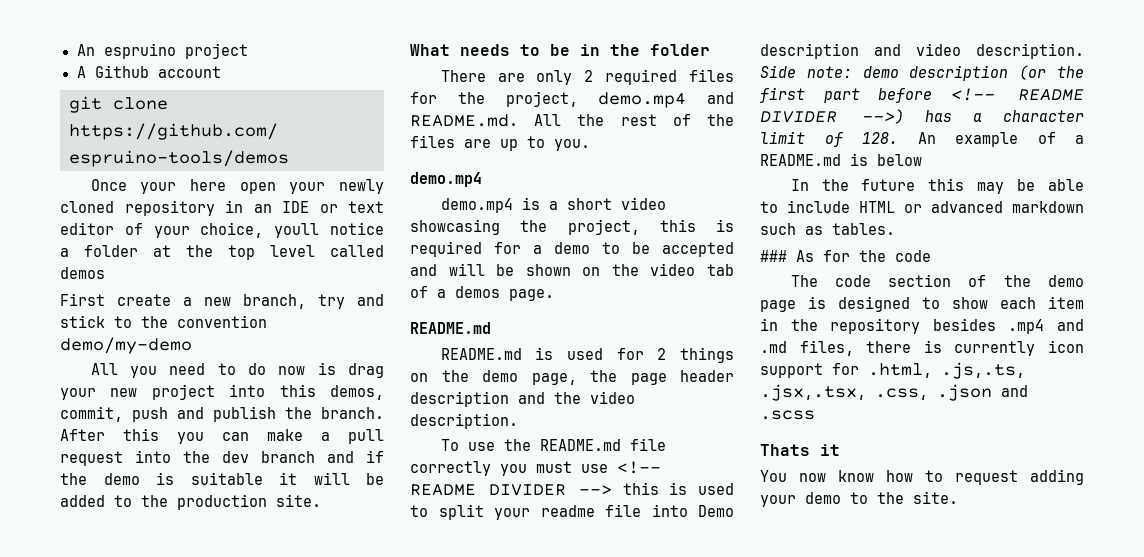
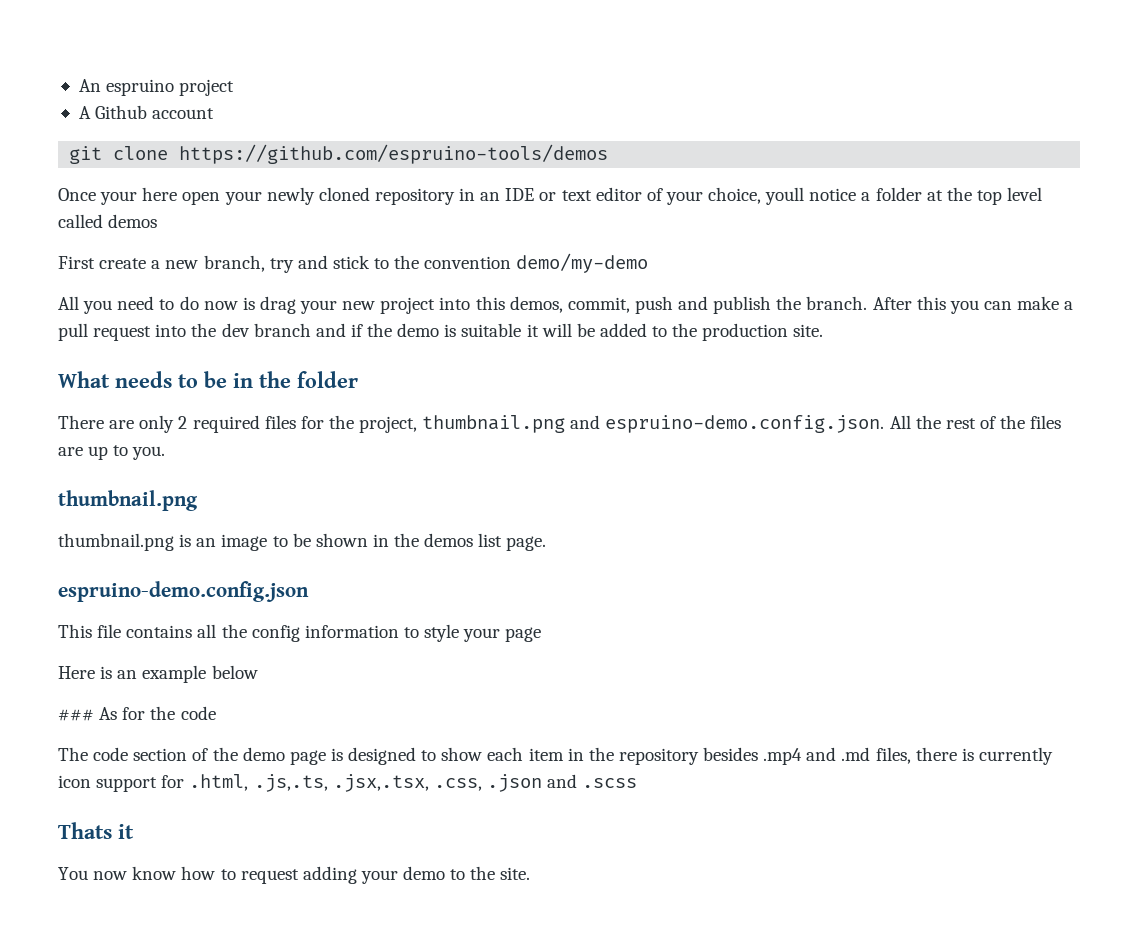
[598,92,734,108] [410,114,518,127] demo.mp4 and README.md. -> [422,415,885,433] thumbnail.png and espruino-demo.config.json.
[410,172,482,187] [440,197,666,213] [410,219,734,235] [410,241,734,257] [410,263,734,276] [410,286,554,301] [410,322,491,334] [440,347,734,363] [410,370,734,385] [410,391,635,407] [410,413,518,429] [440,438,666,451] [410,461,661,476] [410,482,734,496] [410,504,734,520] [760,43,1084,59] [760,65,1084,81] [760,87,1084,103] [760,109,1084,124] [760,131,1084,147] [760,153,922,166] [790,178,1084,194] [760,200,1084,213] [760,223,895,235] demo.mp4 // demo.mp4 is a short video showcasing the project, this is required for a demo to be accepted and will be shown on the video tab of a demos page. // README.md // README.md is used for 2 things on the demo page, the page header description and the video description. // To use the README.md file correctly you must use <!-- README DIVIDER --> this is used to split your readme file into Demo description and video description. Side note: demo description (or the first part before <!-- README DIVIDER -->) has a character limit of 128. An example of a README.md is below // In the future this may be able to include HTML or advanced markdown such as tables. -> [58,490,198,511] [58,533,547,551] [58,581,309,602] [58,624,542,642] [58,665,258,683] thumbnail.png // thumbnail.png is an image to be shown in the demos list page. // espruino-demo.config.json // This file contains all the config information to style your page // Here is an example below

